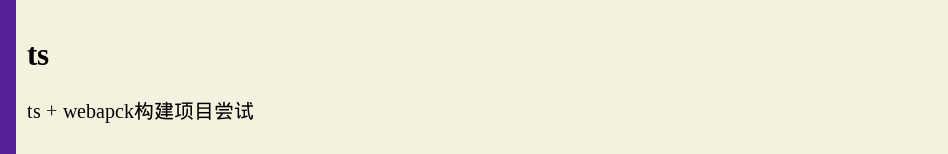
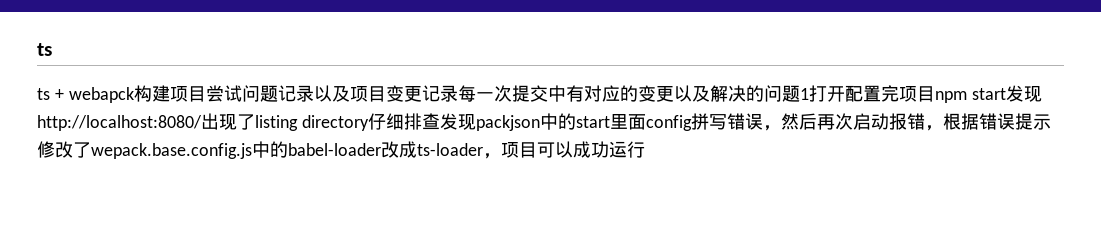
(254, 110) none -> [241,85,1042,103] [37,113,1051,131] [37,141,645,159] 问题记录以及项目变更记录每一次提交中有对应的变更以及解决的问题1打开配置完项目npm start发现http://localhost:8080/出现了listing directory仔细排查发现packjson中的start里面config拼写错误，然后再次启动报错，根据错误提示修改了wepack.base.config.js中的babel-loader改成ts-loader，项目可以成功运行

